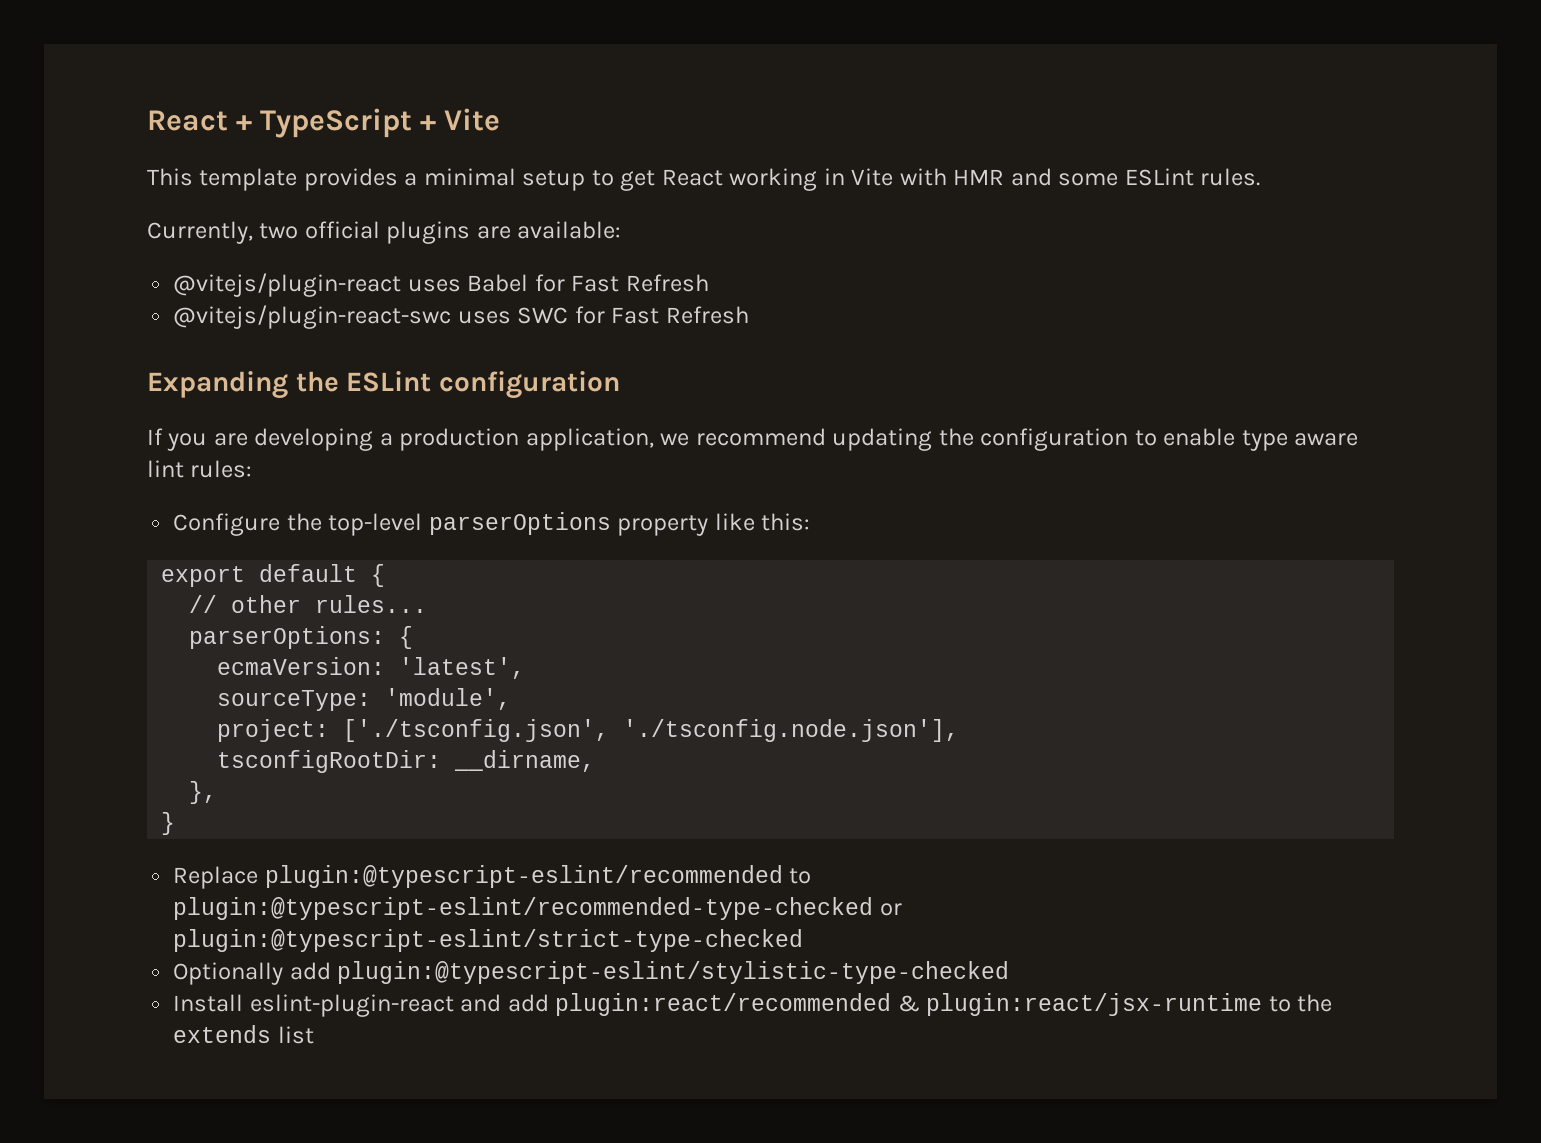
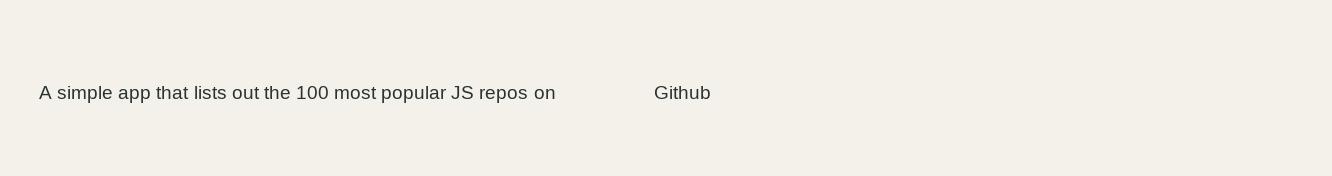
[147,108,501,138] [147,168,1261,191] [147,221,622,244] [173,273,709,297] [173,305,749,329] [147,371,620,399] [147,428,1359,451] [147,460,253,478] [173,512,811,536] [161,564,386,587] [189,595,428,613] [189,626,414,649] [217,657,526,679] [217,688,512,711] [217,719,960,742] [217,750,596,773] [189,781,218,804] [161,812,176,835] [173,865,812,889] [173,897,902,920] [173,929,804,952] [173,961,1010,985] [173,993,1333,1017] [173,1025,314,1044] React + TypeScript + Vite // This template provides a minimal setup to get React working in Vite with HMR and some ESLint rules. // Currently, two official plugins are available: // @vitejs/plugin-react uses Babel for Fast Refresh // @vitejs/plugin-react-swc uses SWC for Fast Refresh // Expanding the ESLint configuration // If you are developing a production application, we recommend updating the configuration to enable type aware lint rules: // Configure the top-level parserOptions property like this: // export default { // // other rules... // parserOptions: { // ecmaVersion: 'latest', // sourceType: 'module', // project: ['./tsconfig.json', './tsconfig.node.json'], // tsconfigRootDir: __dirname, // }, // } // Replace plugin:@typescript-eslint/recommended to plugin:@typescript-eslint/recommended-type-checked or plugin:@typescript-eslint/strict-type-checked // Optionally add plugin:@typescript-eslint/stylistic-type-checked // Install eslint-plugin-react and add plugin:react/recommended & plugin:react/jsx-runtime to the extends list -> [39,86,711,103] A simple app that lists out the 100 most popular JS repos on Github

